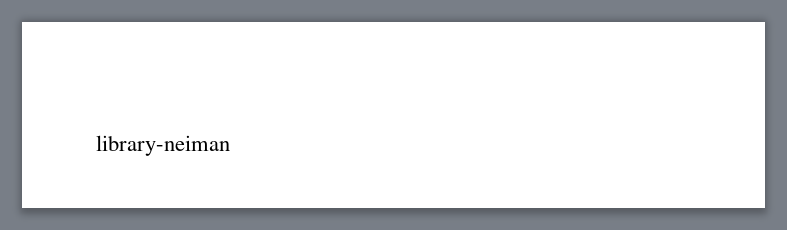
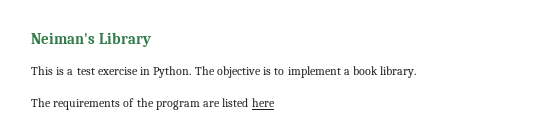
[96,135,230,156] library-neiman -> [31,32,152,47] [31,66,417,78] [31,98,275,110] Neiman's Library // This is a test exercise in Python. The objective is to implement a book library. // The requirements of the program are listed here

